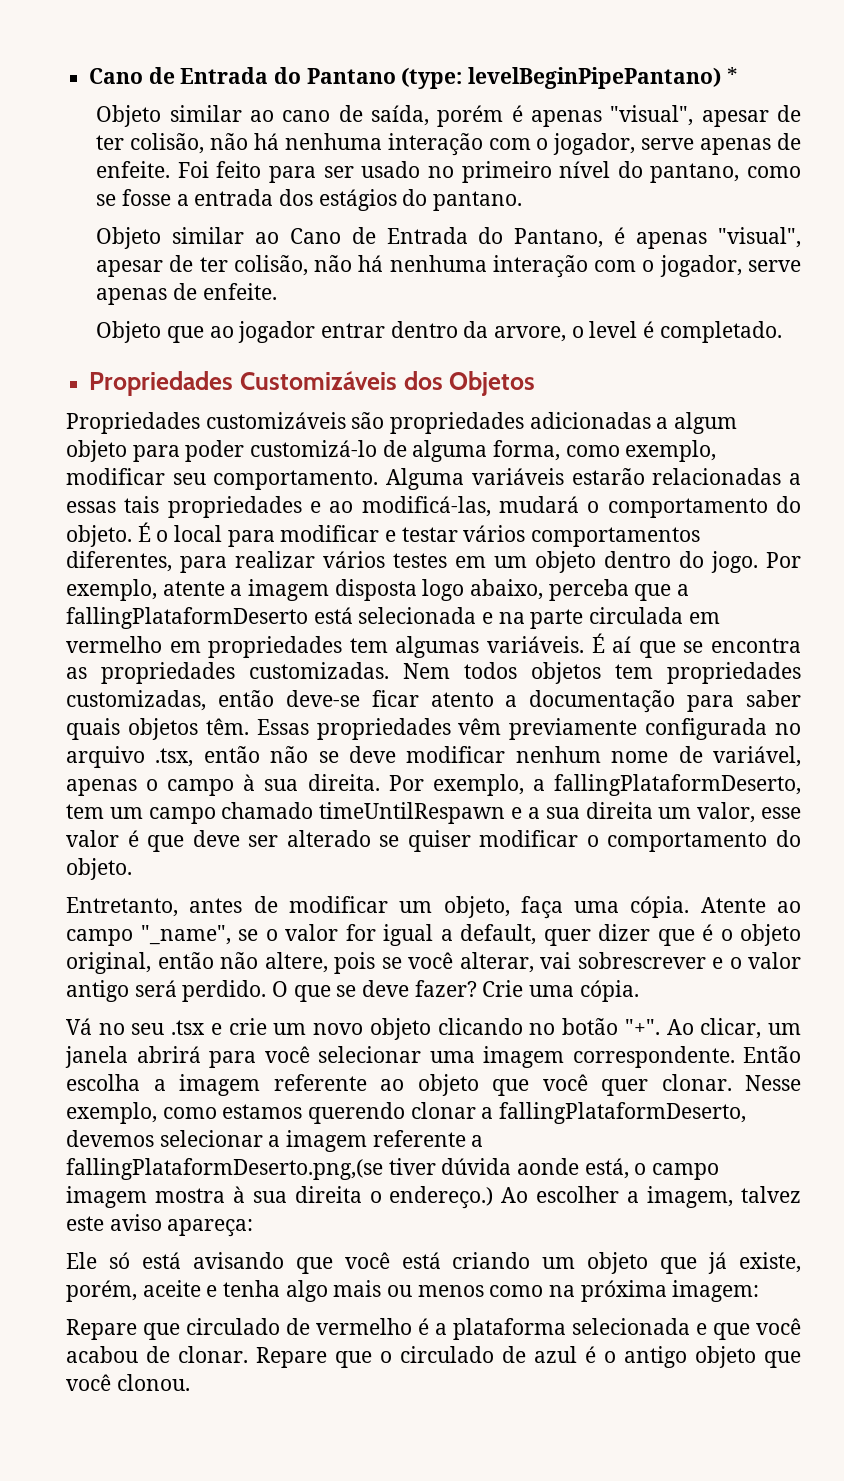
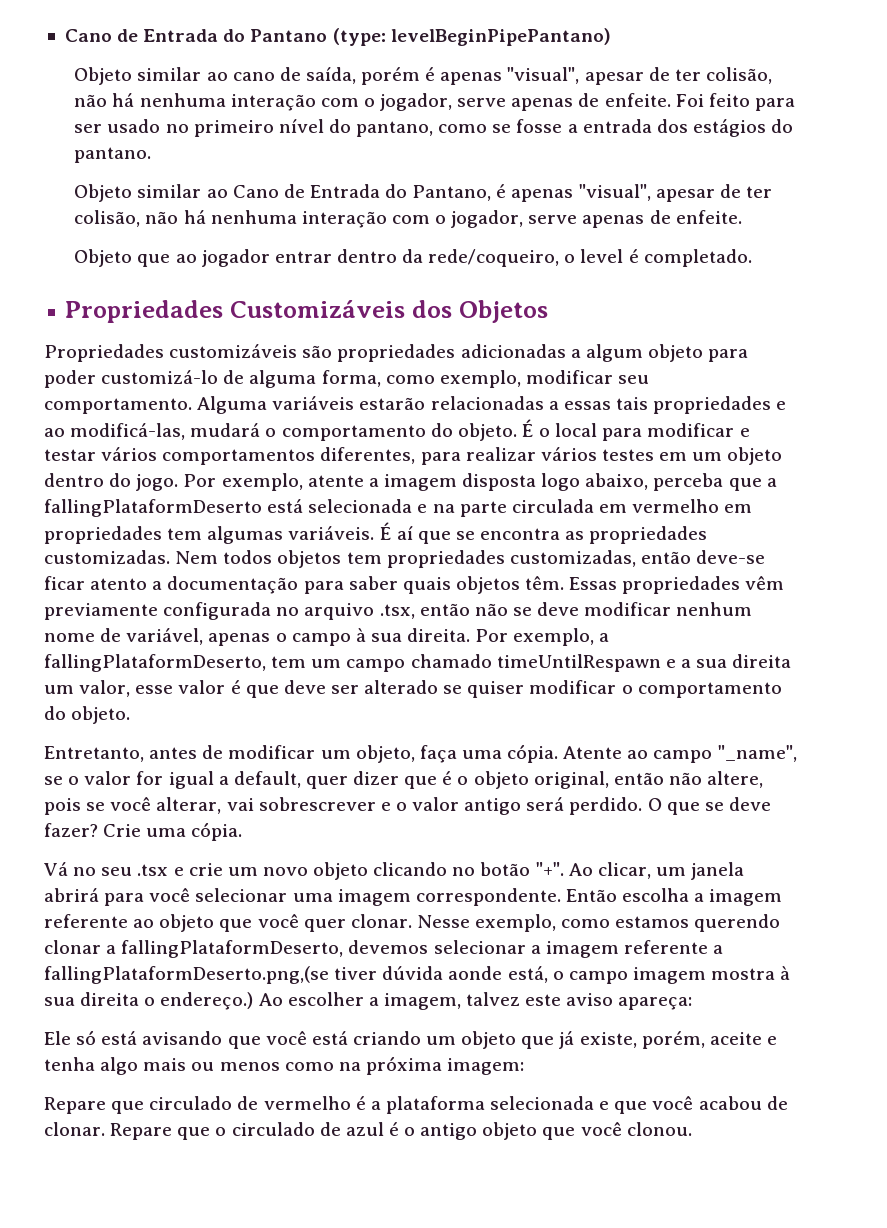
[726,67,738,84] * -> (611, 37) none
[493,326,566,342] arvore, -> [428,249,560,267] rede/coqueiro,

